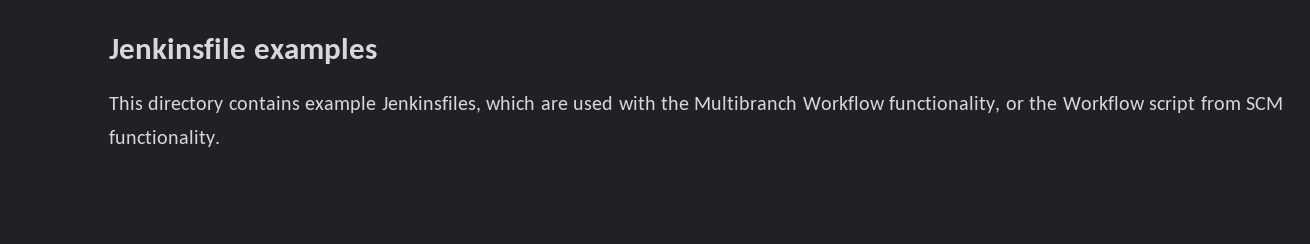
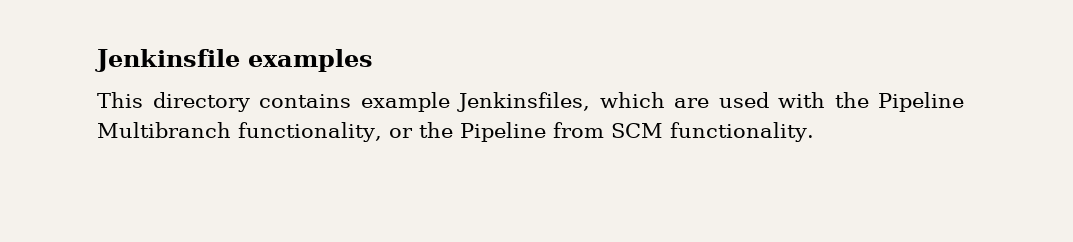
[694,96,885,110] Multibranch Workflow -> [878,92,964,112] [97,122,231,138] Pipeline Multibranch
[1062,96,1196,113] Workflow script -> [459,122,546,142] Pipeline

